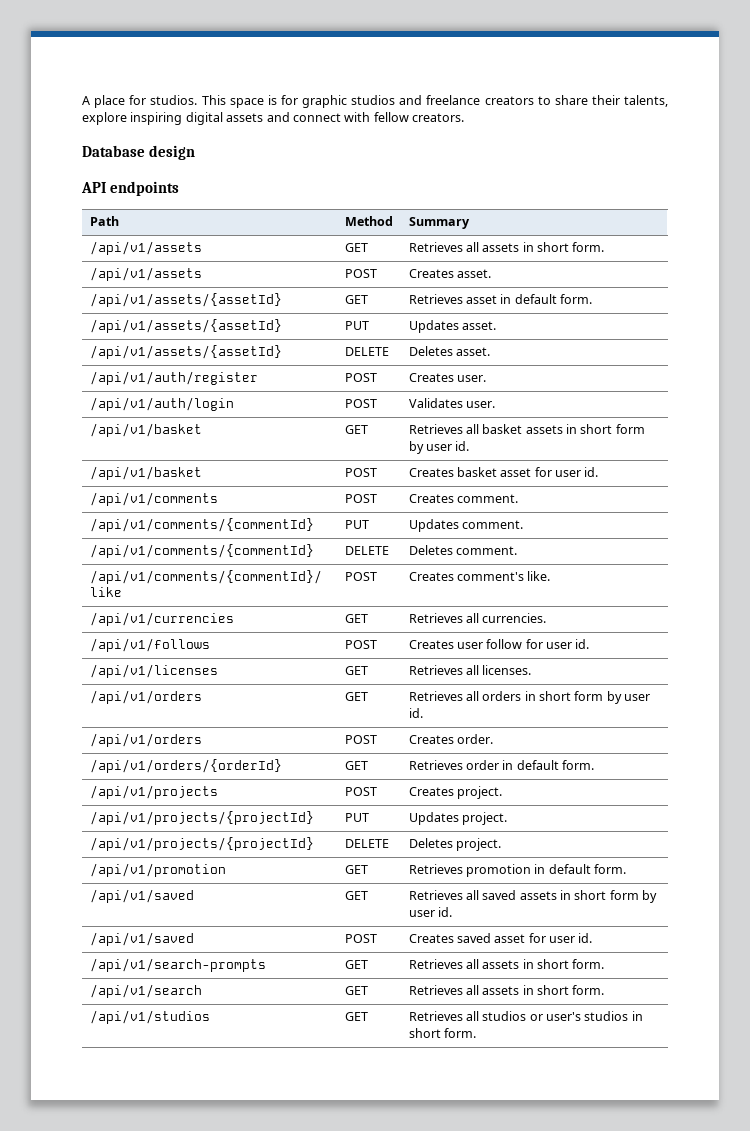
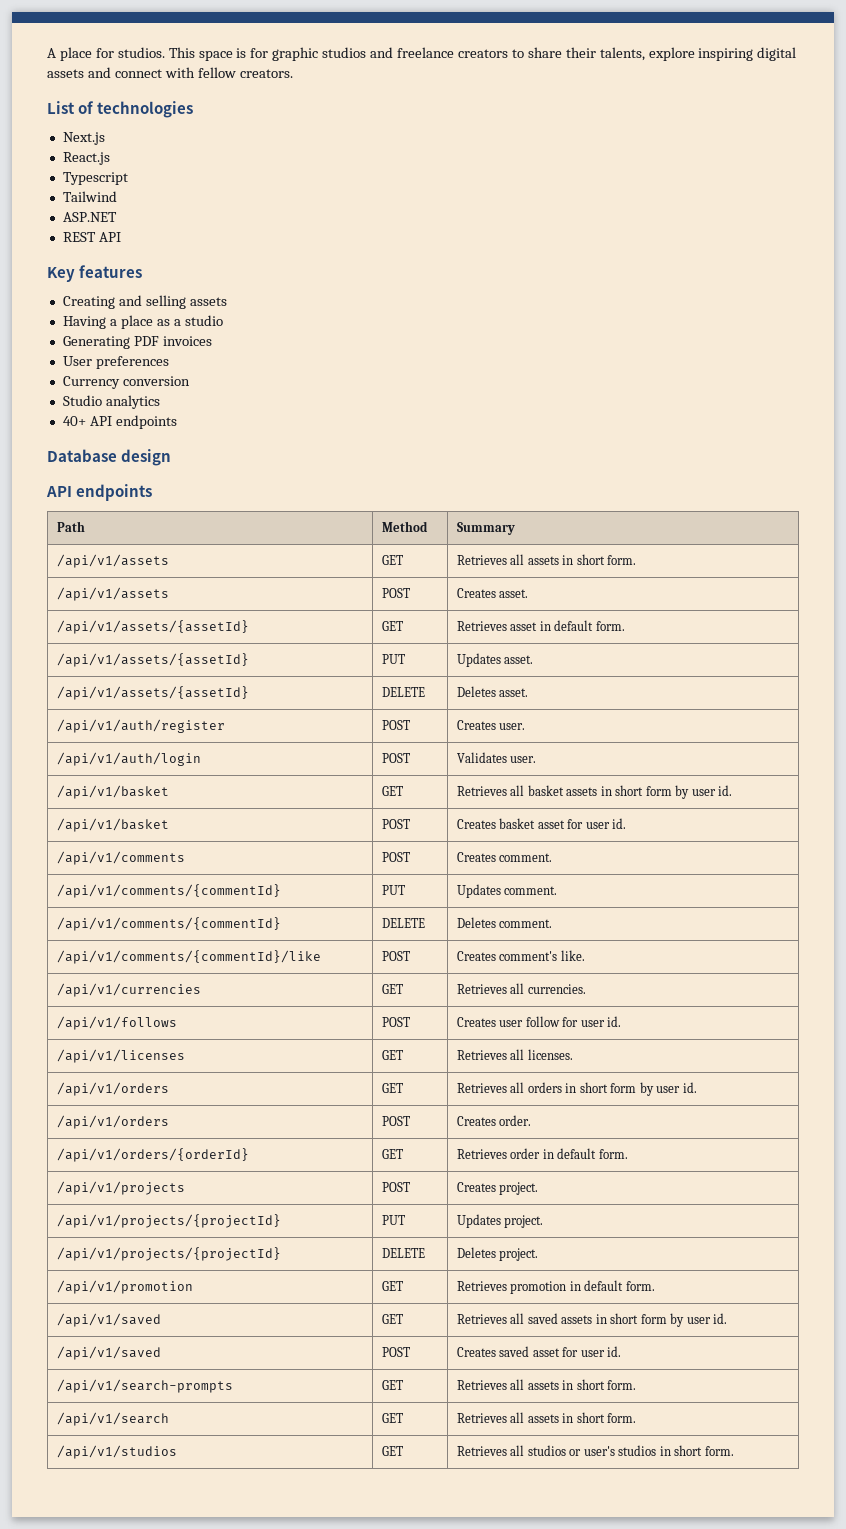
(464, 117) none -> [47,101,194,118] [62,132,105,145] [62,152,110,165] [62,172,128,185] [62,191,117,202] [62,212,117,222] [62,232,121,242] [47,265,143,282] [62,295,227,309] [62,315,223,329] [62,336,212,349] [62,356,169,369] [62,376,190,389] [62,395,160,409] [62,415,177,429] // List of technologies // Next.js // React.js // Typescript // Tailwind // ASP.NET // REST API // Key features // Creating and selling assets // Having a place as a studio // Generating PDF invoices // User preferences // Currency conversion // Studio analytics // 40+ API endpoints

